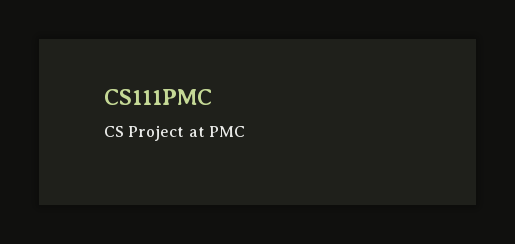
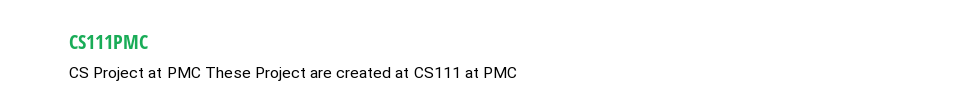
(245, 131) none -> [204,67,518,81] These Project are created at CS111 at PMC

